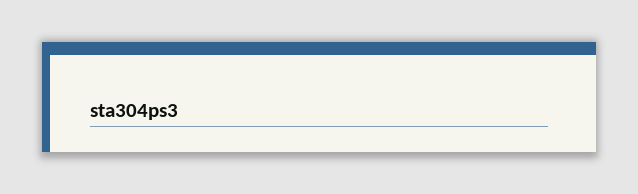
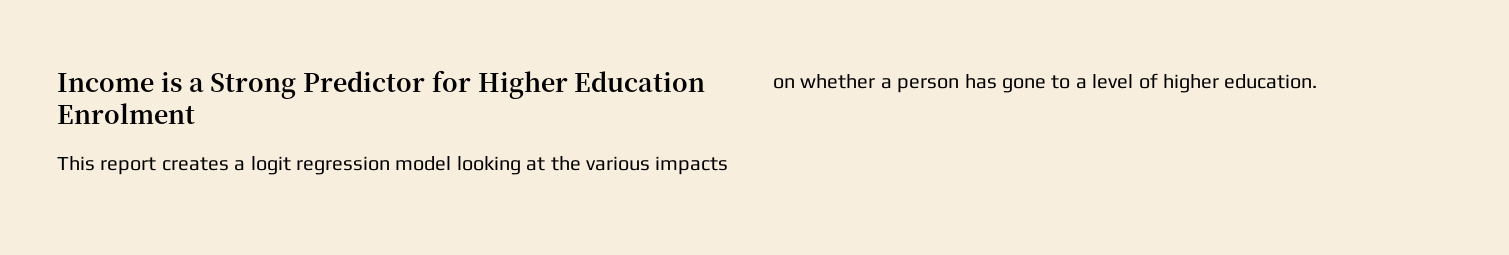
[90,104,178,120] sta304ps3 -> [57,70,706,99] [57,103,195,124] [57,156,729,175] [773,73,1318,93] Income is a Strong Predictor for Higher Education Enrolment // This report creates a logit regression model looking at the various impacts on whether a person has gone to a level of higher education.

